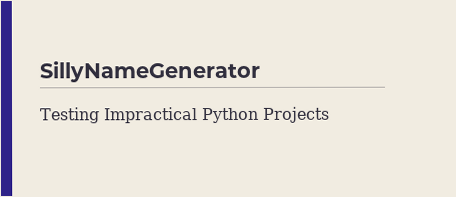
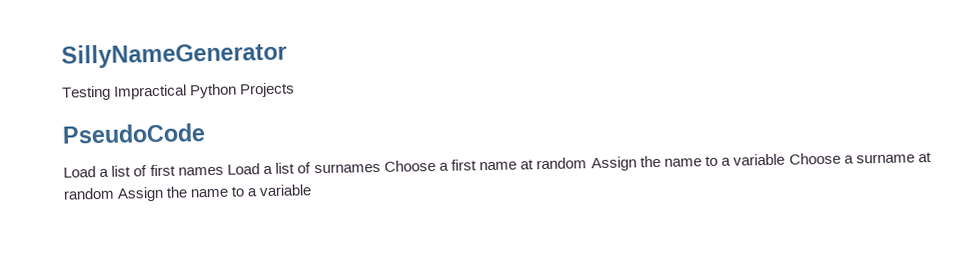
(330, 114) none -> [62,123,205,144] [63,152,933,178] [63,184,312,202] // PseudoCode // Load a list of first names Load a list of surnames Choose a first name at random Assign the name to a variable Choose a surname at random Assign the name to a variable

